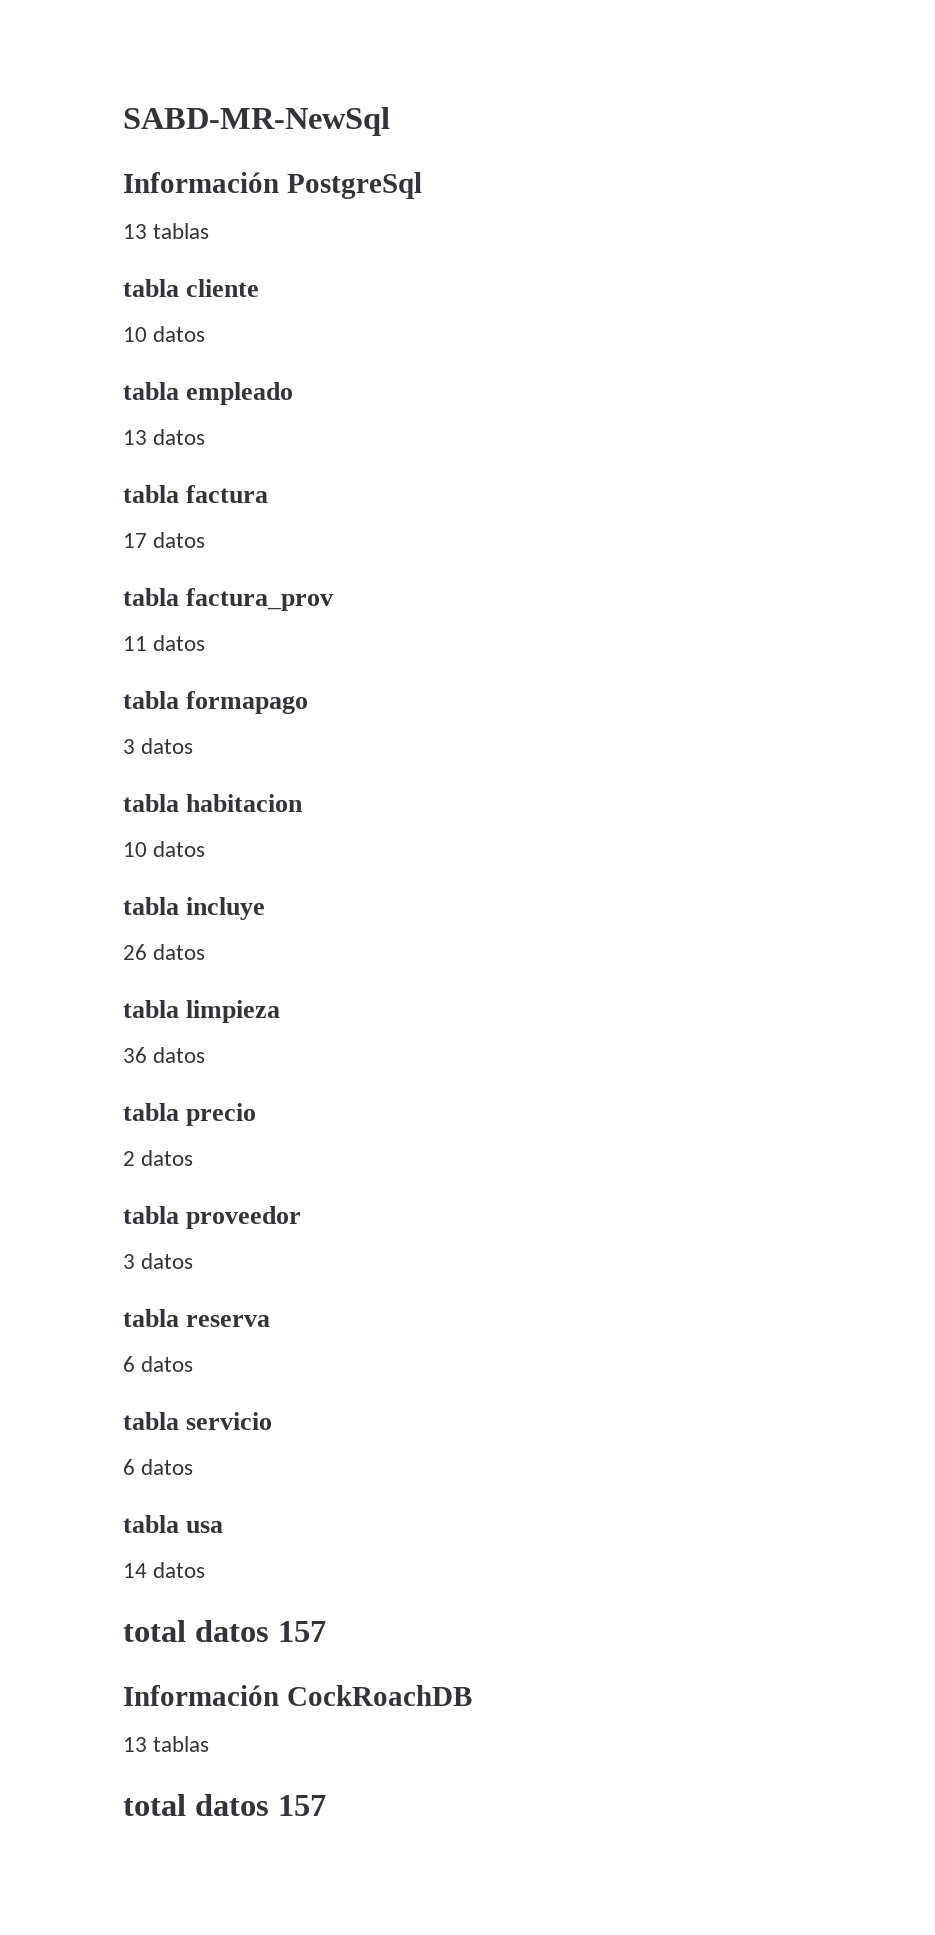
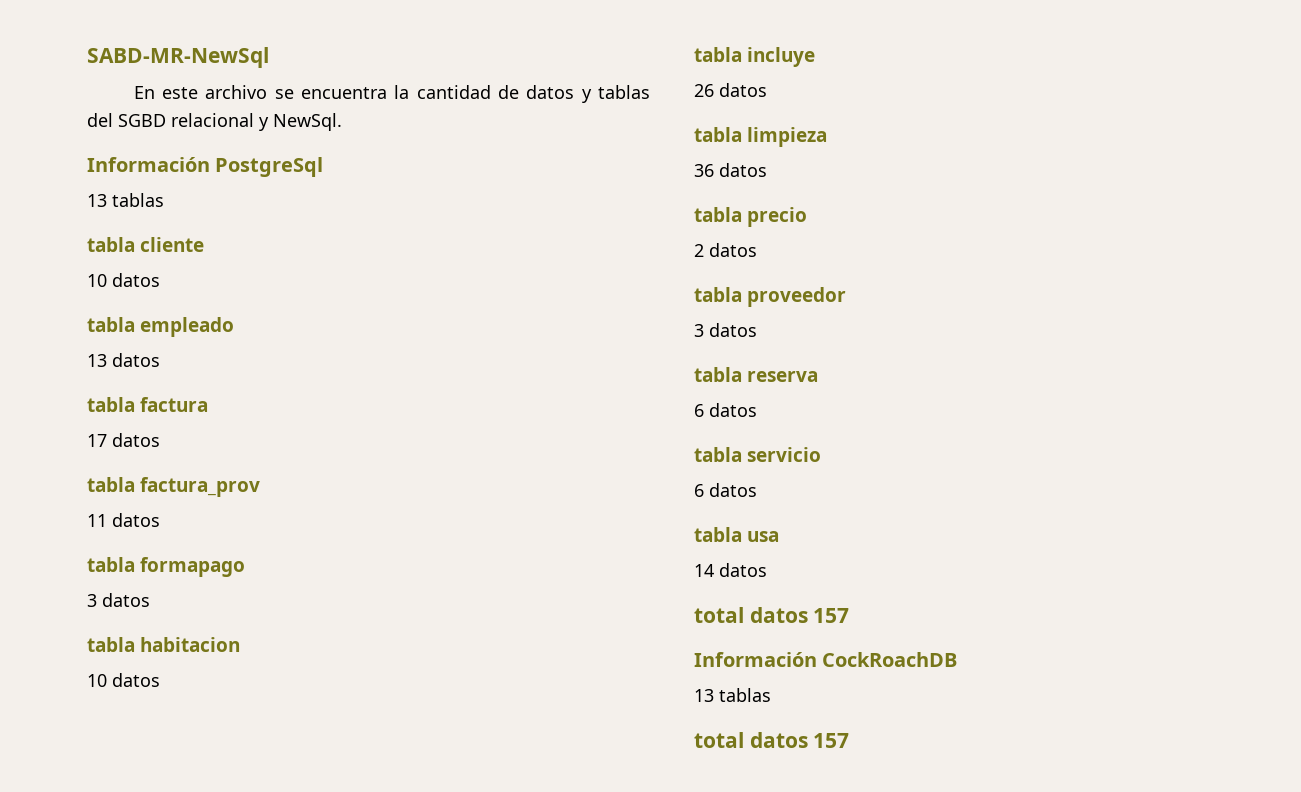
(390, 121) none -> [133,85,650,103] [87,113,342,131] // En este archivo se encuentra la cantidad de datos y tablas del SGBD relacional y NewSql.

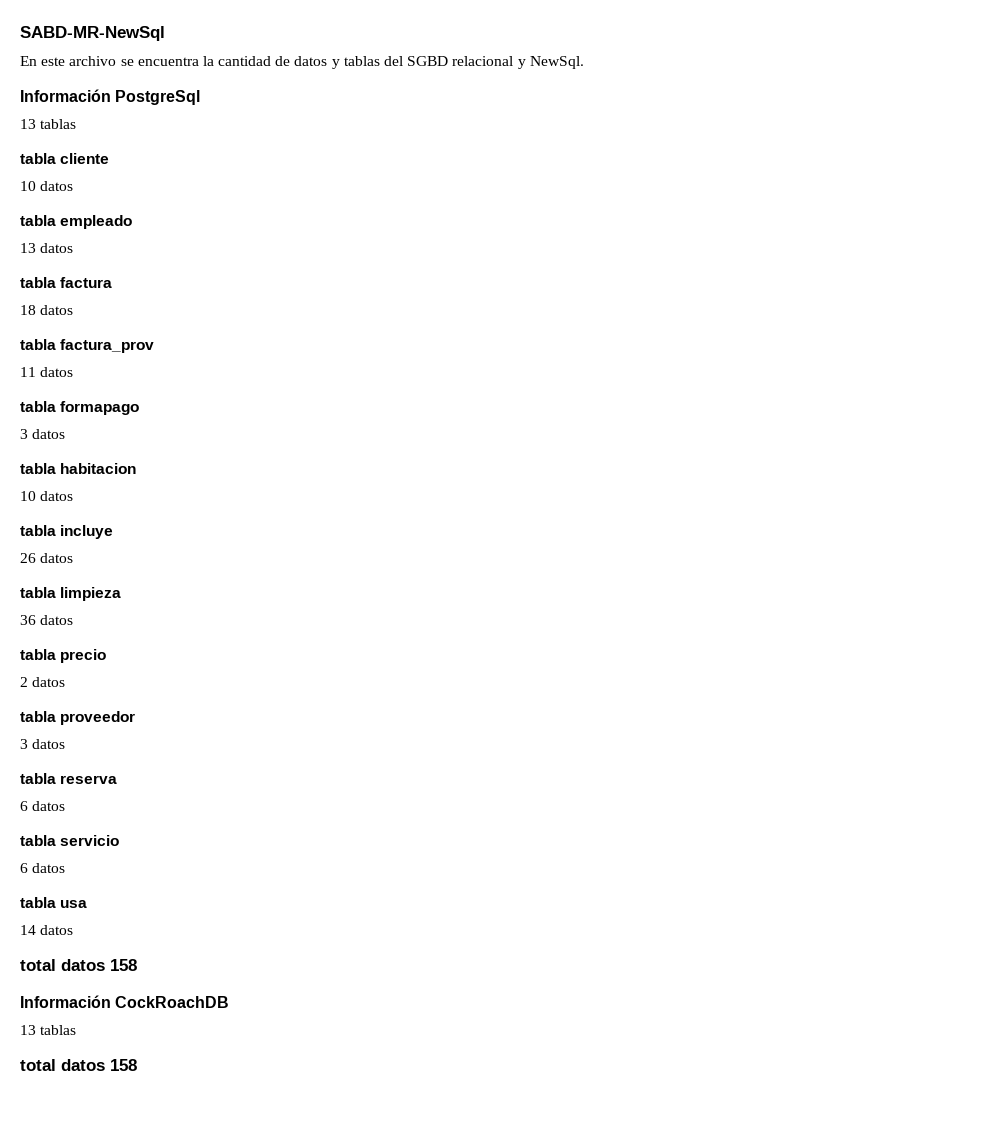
[87,434,107,447] 17 -> [20,305,36,315] 18
[813,608,850,623] 157 -> [110,959,137,971] 158
[813,733,850,748] 157 -> [110,1059,137,1071] 158

